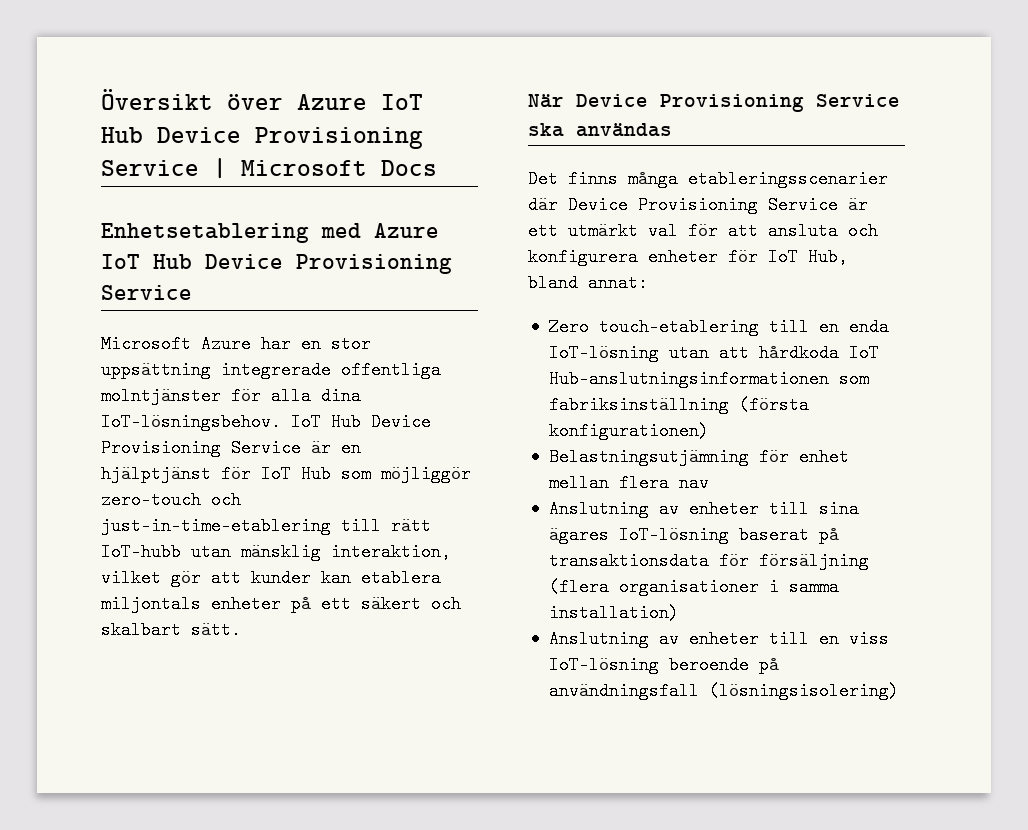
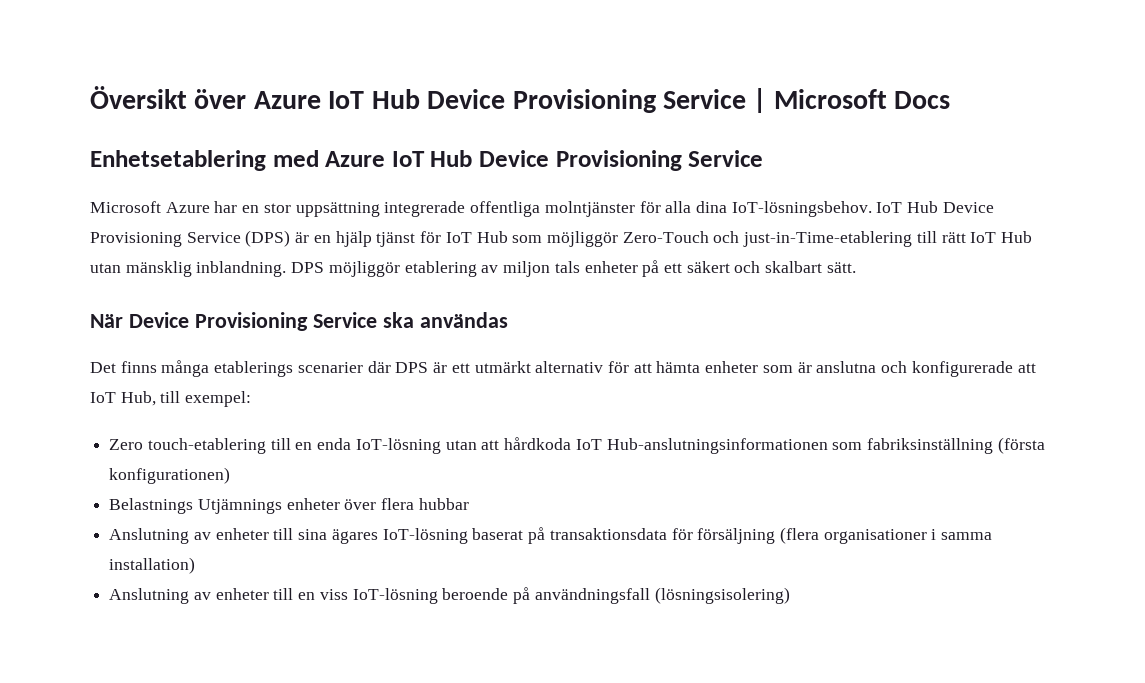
(301, 448) none -> [245,230,291,247] (DPS)
[101,465,211,483] hjälptjänst -> [335,231,416,247] hjälp tjänst
[101,491,241,509] [101,517,431,535] [101,543,451,561] [101,569,441,587] [101,595,201,613] zero-touch och just-in-time-etablering till rätt IoT-hubb utan mänsklig interaktion, vilket gör att kunder kan etablera miljontals -> [622,231,1033,247] [90,261,580,277] Zero-Touch och just-in-Time-etablering till rätt IoT Hub utan mänsklig inblandning. DPS möjliggör etablering av miljon tals
[688,170,888,188] [528,196,838,214] etableringsscenarier där Device Provisioning Service -> [214,361,429,377] etablerings scenarier där DPS
[648,222,678,240] val -> [535,361,604,373] alternativ
[768,222,878,240] [528,248,848,266] [528,274,648,292] ansluta och konfigurera enheter för IoT Hub, bland annat: -> [656,361,1036,377] [90,391,252,407] hämta enheter som är anslutna och konfigurerade att IoT Hub, till exempel:
[548,448,849,466] [548,474,709,492] Belastningsutjämning för enhet mellan flera nav -> [109,498,469,514] Belastnings Utjämnings enheter över flera hubbar

